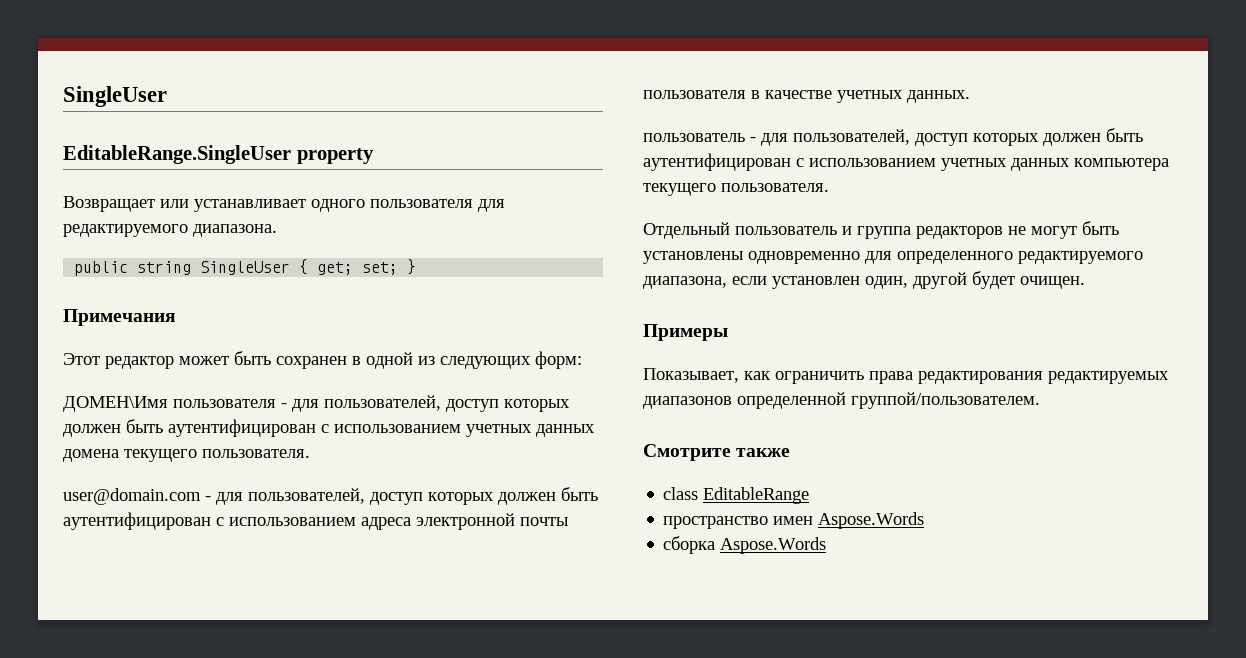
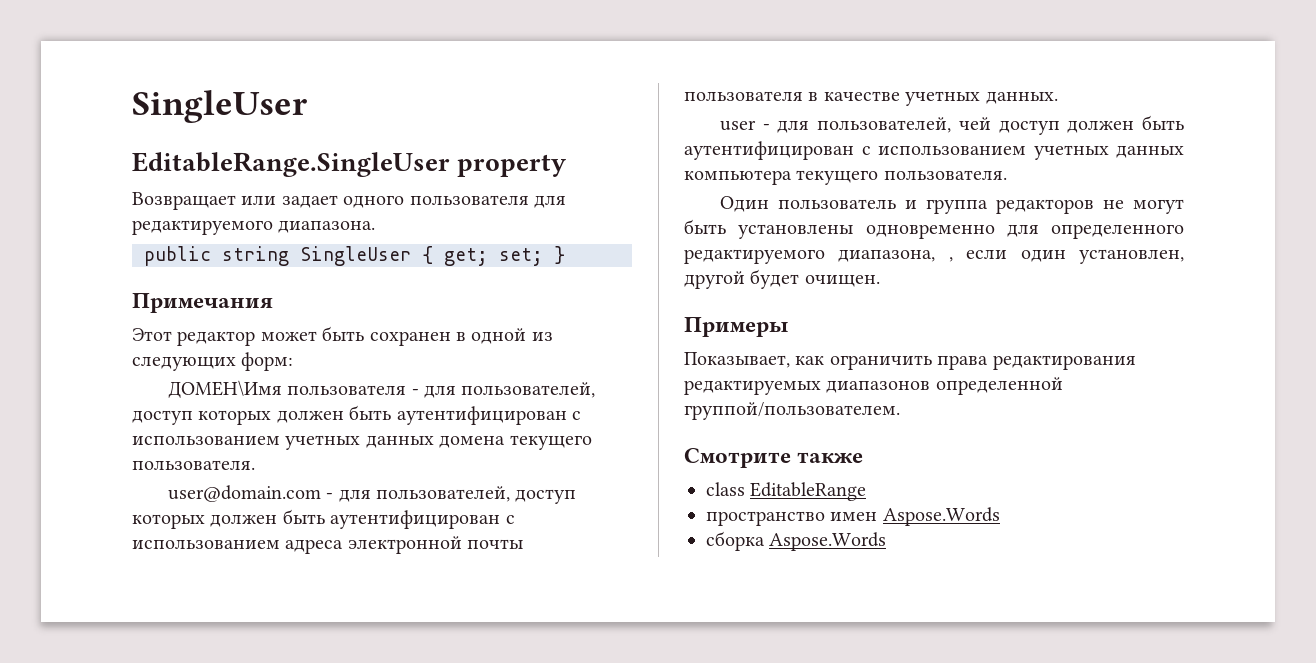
[194,199,306,212] устанавливает -> [281,195,338,208] задает
[643,129,1039,146] пользователь - для пользователей, доступ которых -> [719,117,1060,135] user - для пользователей, чей доступ
[643,222,730,239] Отдельный -> [719,196,769,212] Один
[732,276,908,289] если установлен один, -> [948,249,1184,264] , если один установлен,

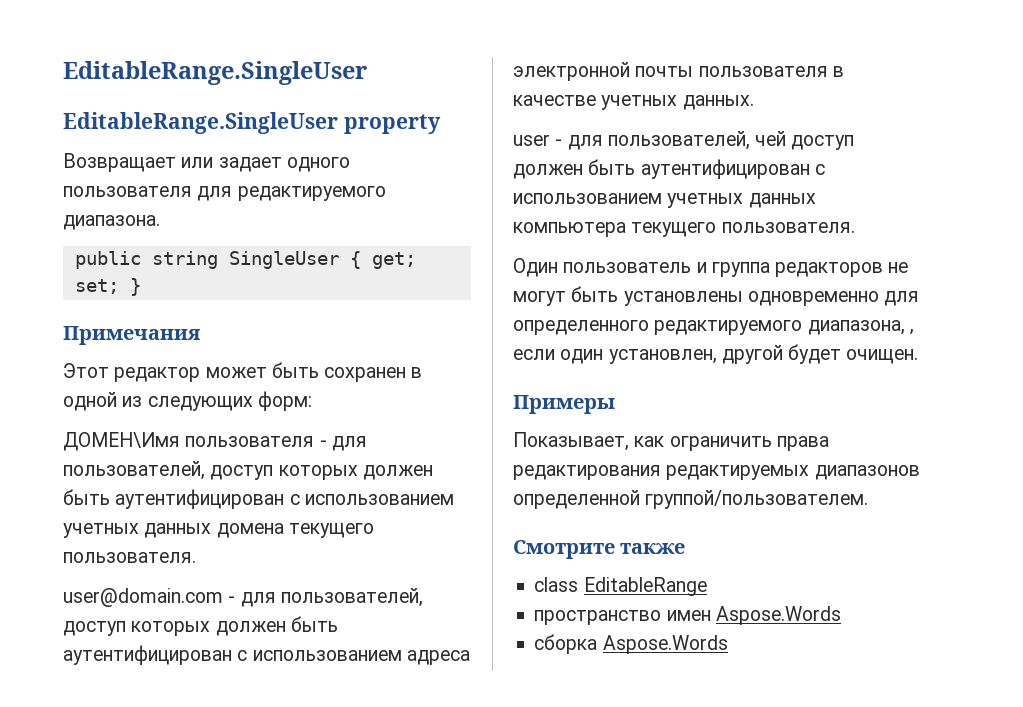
[132,90,307,123] SingleUser -> [63,61,367,85] EditableRange.SingleUser

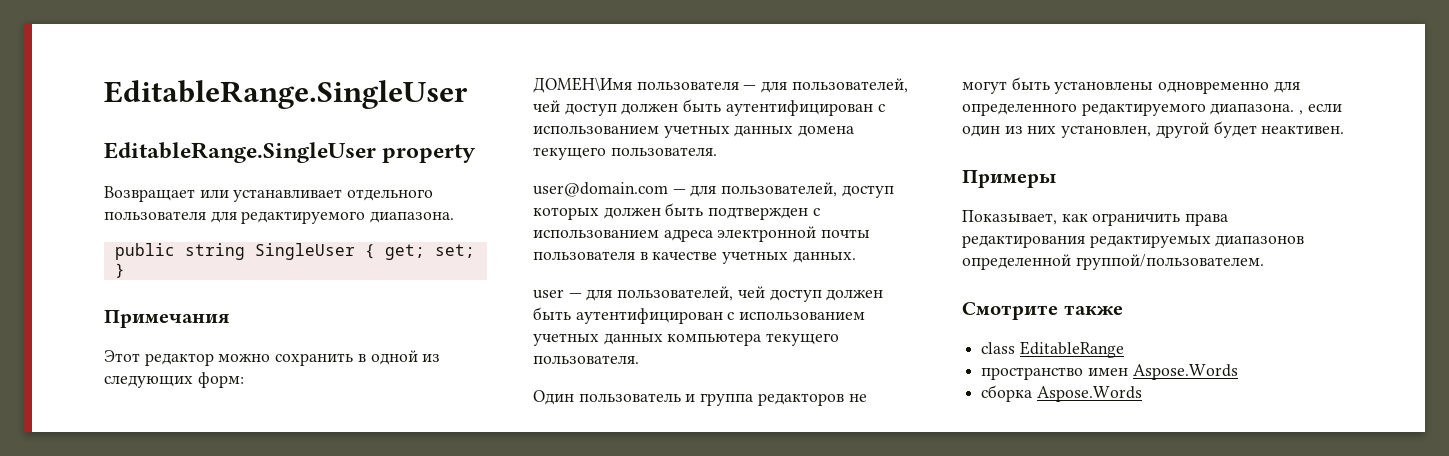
[218,157,350,172] задает одного -> [233,189,434,202] устанавливает отдельного
[205,362,407,382] может быть сохранен -> [218,353,354,366] можно сохранить
[319,436,367,451] [63,461,358,480] - для пользователей, доступ которых -> [743,78,908,93] [533,100,617,116] — для пользователей, чей доступ
[228,588,423,607] [63,616,338,636] [63,645,232,665] - для пользователей, доступ которых должен быть аутентифицирован -> [672,182,894,198] [533,203,809,220] — для пользователей, доступ которых должен быть подтвержден
[555,139,563,146] - -> [568,293,582,298] —
[807,320,905,335] диапазона, -> [1210,103,1295,115] диапазона.
(604, 356) none -> [1004,126,1057,134] из них
[846,349,919,364] очищен. -> [1261,125,1345,134] неактивен.

